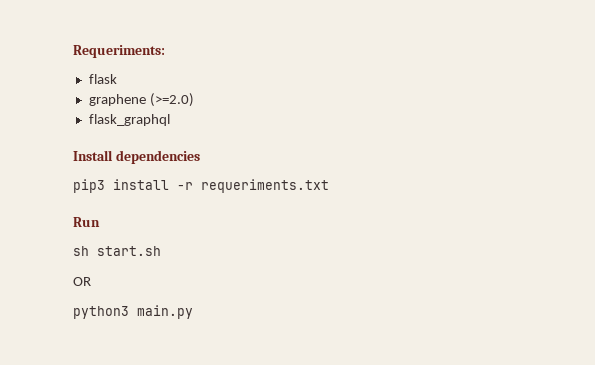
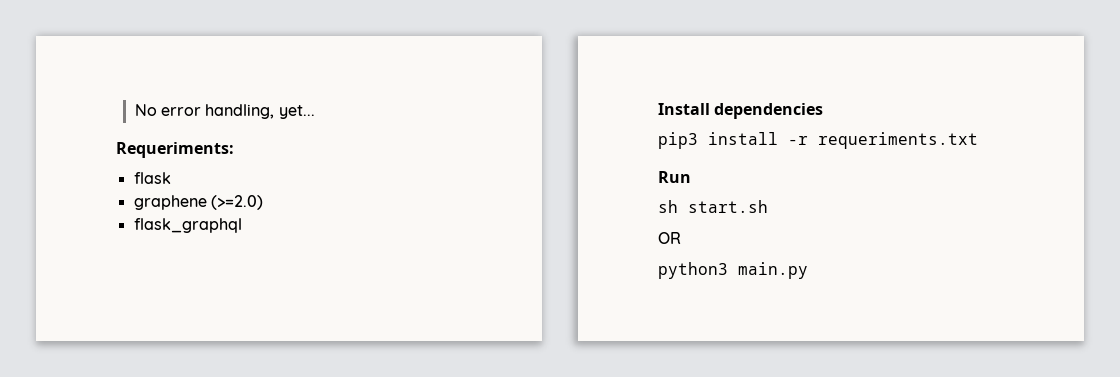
(73, 51) none -> [134,104,315,119] No error handling, yet... //

